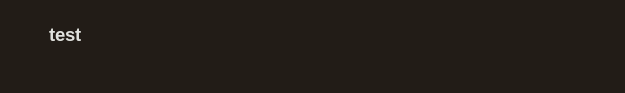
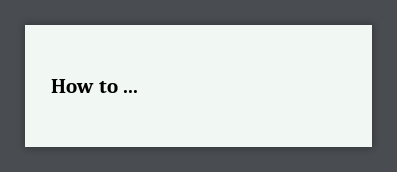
[49,28,81,41] test -> [51,79,139,93] How to ...

